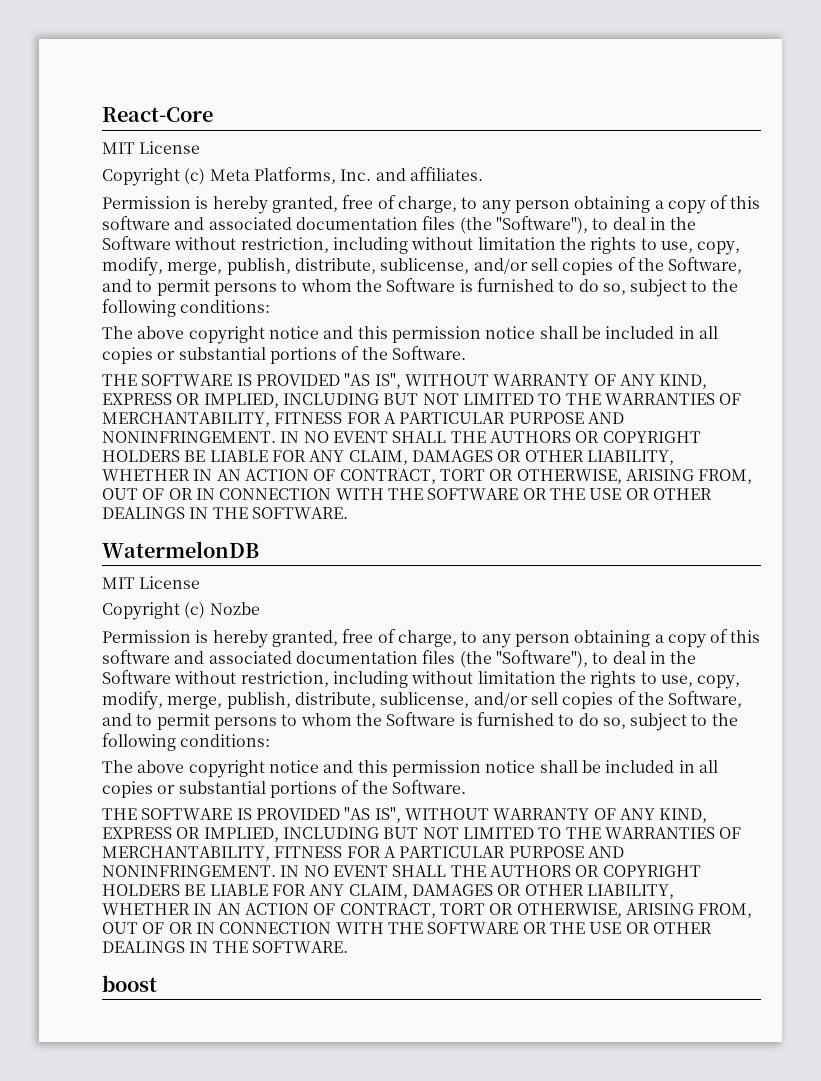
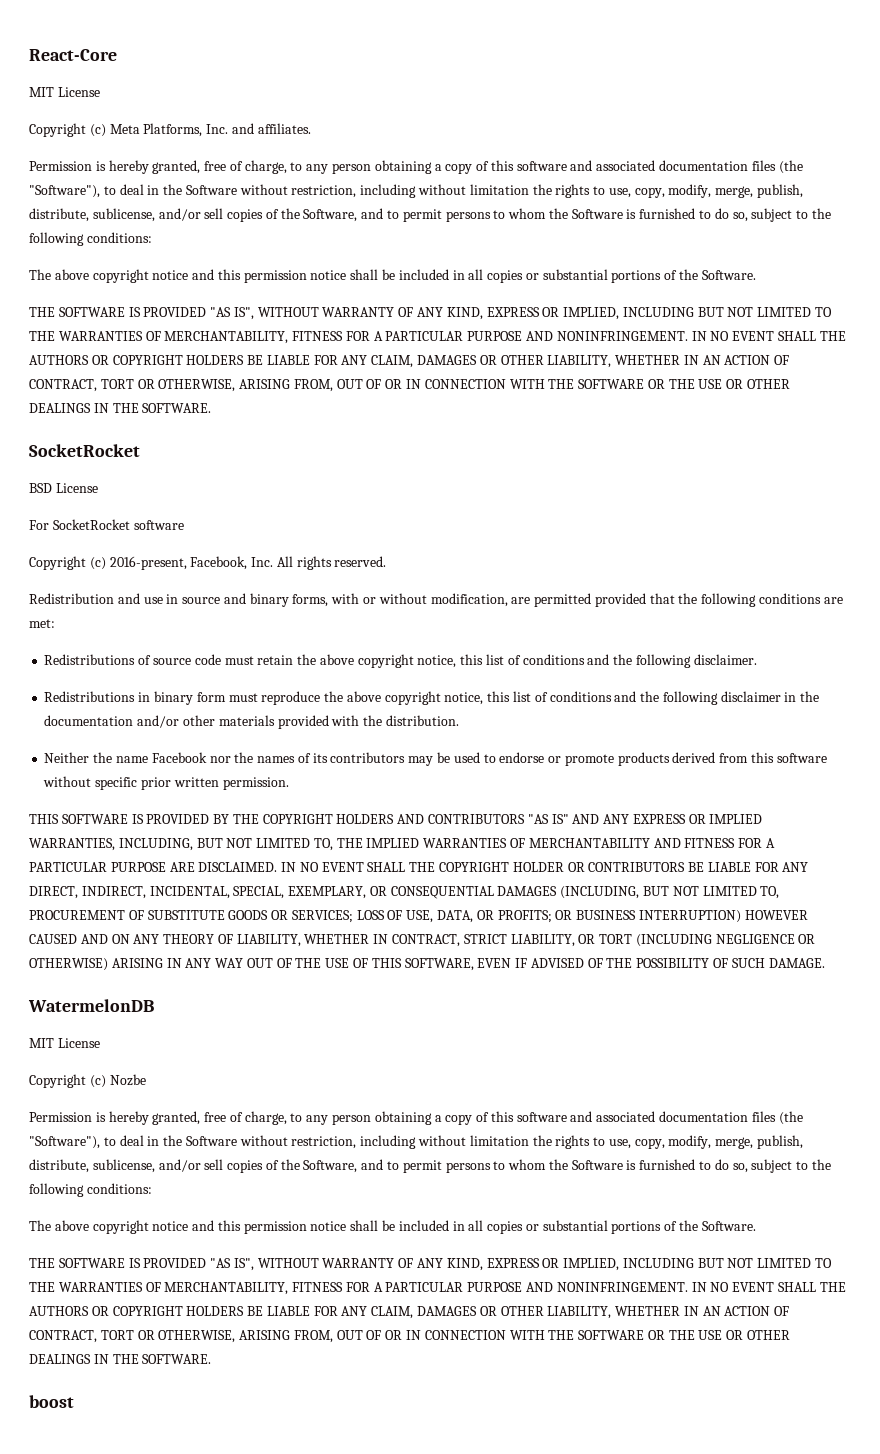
(348, 513) none -> [29,444,140,457] [29,483,98,493] [29,519,184,530] [29,556,387,570] [29,593,843,607] [29,619,55,628] [44,654,757,668] [44,691,820,705] [44,715,459,729] [44,752,827,766] [43,776,289,790] [29,814,763,824] [29,838,775,851] [29,862,809,872] [29,886,780,899] [29,910,808,923] [29,934,816,947] [29,958,825,971] // SocketRocket // BSD License // For SocketRocket software // Copyright (c) 2016-present, Facebook, Inc. All rights reserved. // Redistribution and use in source and binary forms, with or without modification, are permitted provided that the following conditions are met: // Redistributions of source code must retain the above copyright notice, this list of conditions and the following disclaimer. // Redistributions in binary form must reproduce the above copyright notice, this list of conditions and the following disclaimer in the documentation and/or other materials provided with the distribution. // Neither the name Facebook nor the names of its contributors may be used to endorse or promote products derived from this software without specific prior written permission. // THIS SOFTWARE IS PROVIDED BY THE COPYRIGHT HOLDERS AND CONTRIBUTORS "AS IS" AND ANY EXPRESS OR IMPLIED WARRANTIES, INCLUDING, BUT NOT LIMITED TO, THE IMPLIED WARRANTIES OF MERCHANTABILITY AND FITNESS FOR A PARTICULAR PURPOSE ARE DISCLAIMED. IN NO EVENT SHALL THE COPYRIGHT HOLDER OR CONTRIBUTORS BE LIABLE FOR ANY DIRECT, INDIRECT, INCIDENTAL, SPECIAL, EXEMPLARY, OR CONSEQUENTIAL DAMAGES (INCLUDING, BUT NOT LIMITED TO, PROCUREMENT OF SUBSTITUTE GOODS OR SERVICES; LOSS OF USE, DATA, OR PROFITS; OR BUSINESS INTERRUPTION) HOWEVER CAUSED AND ON ANY THEORY OF LIABILITY, WHETHER IN CONTRACT, STRICT LIABILITY, OR TORT (INCLUDING NEGLIGENCE OR OTHERWISE) ARISING IN ANY WAY OUT OF THE USE OF THIS SOFTWARE, EVEN IF ADVISED OF THE POSSIBILITY OF SUCH DAMAGE.

